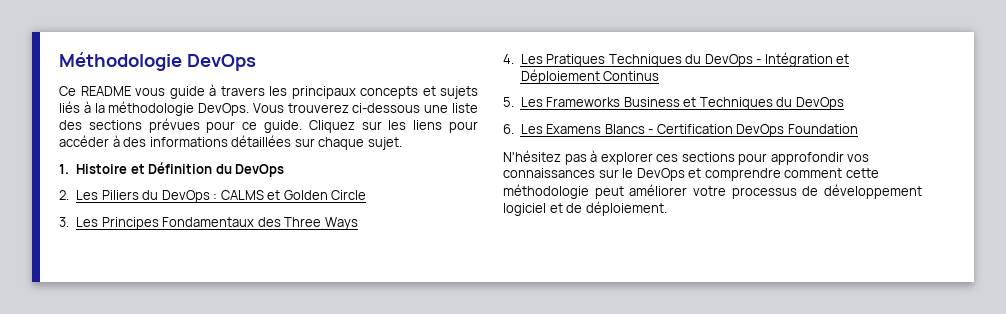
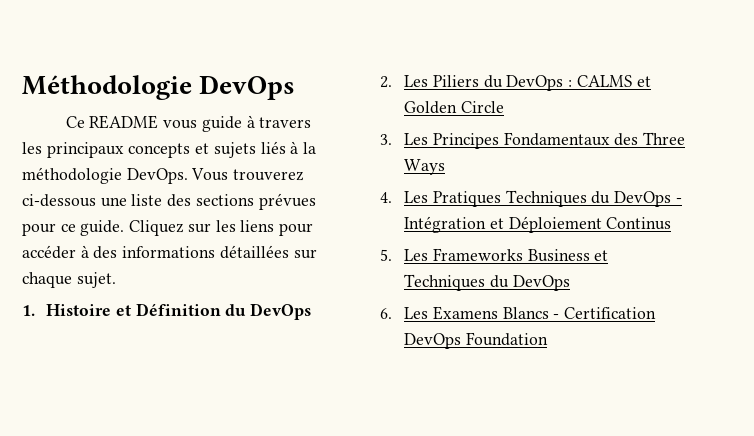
[503,150,870,165] [503,168,879,181] [503,184,922,199] [503,201,667,216] // N'hésitez pas à explorer ces sections pour approfondir vos connaissances sur le DevOps et comprendre comment cette méthodologie peut améliorer votre processus de développement logiciel et de déploiement. -> (548, 339) none

